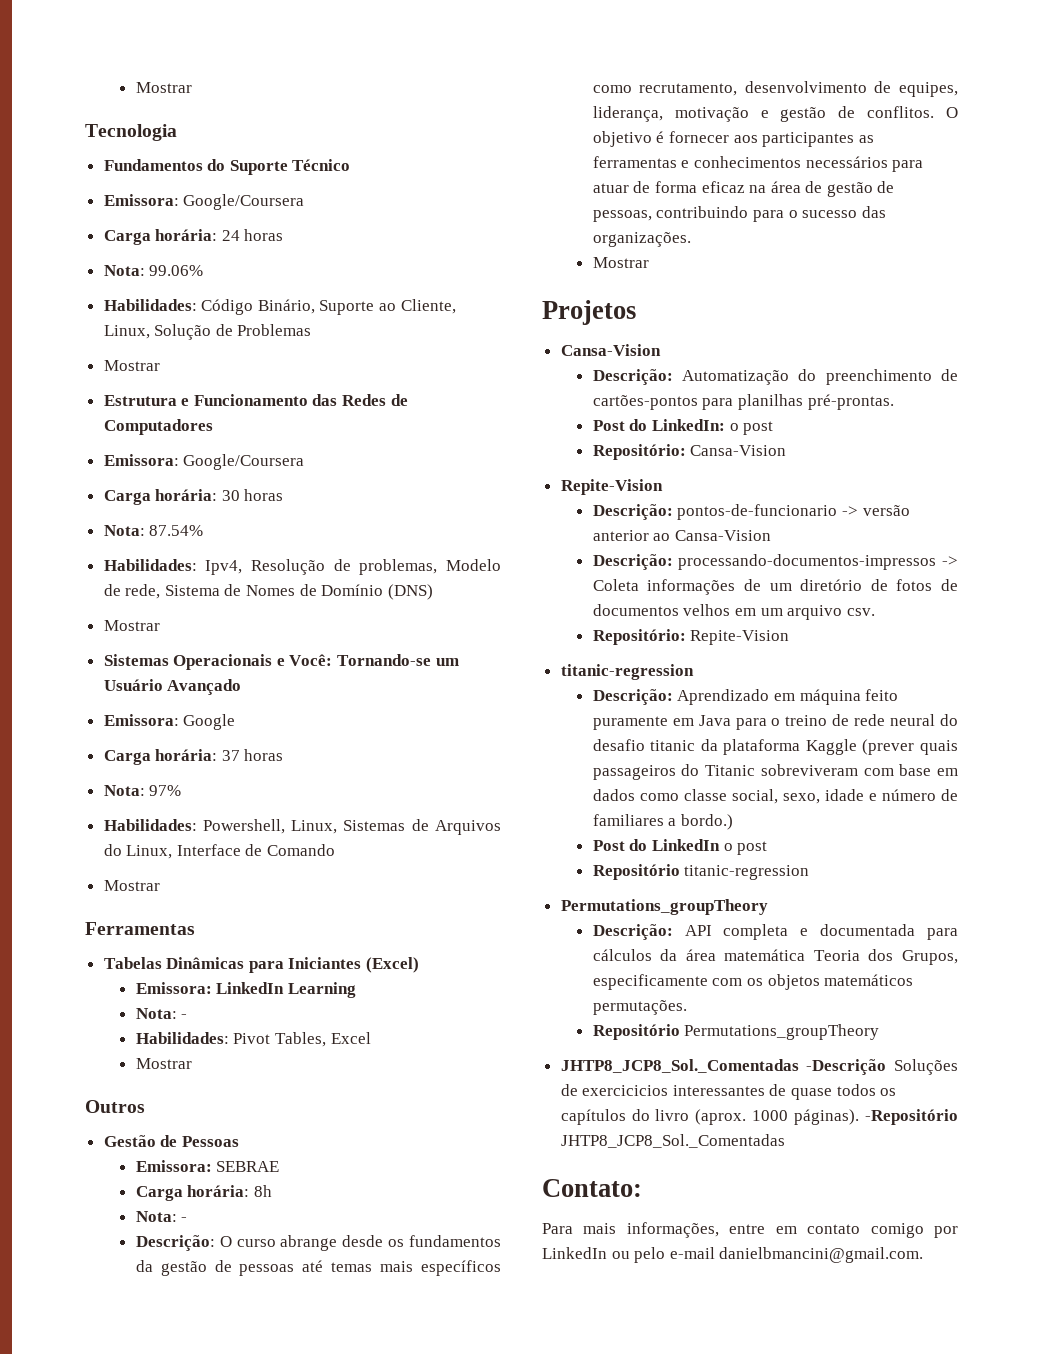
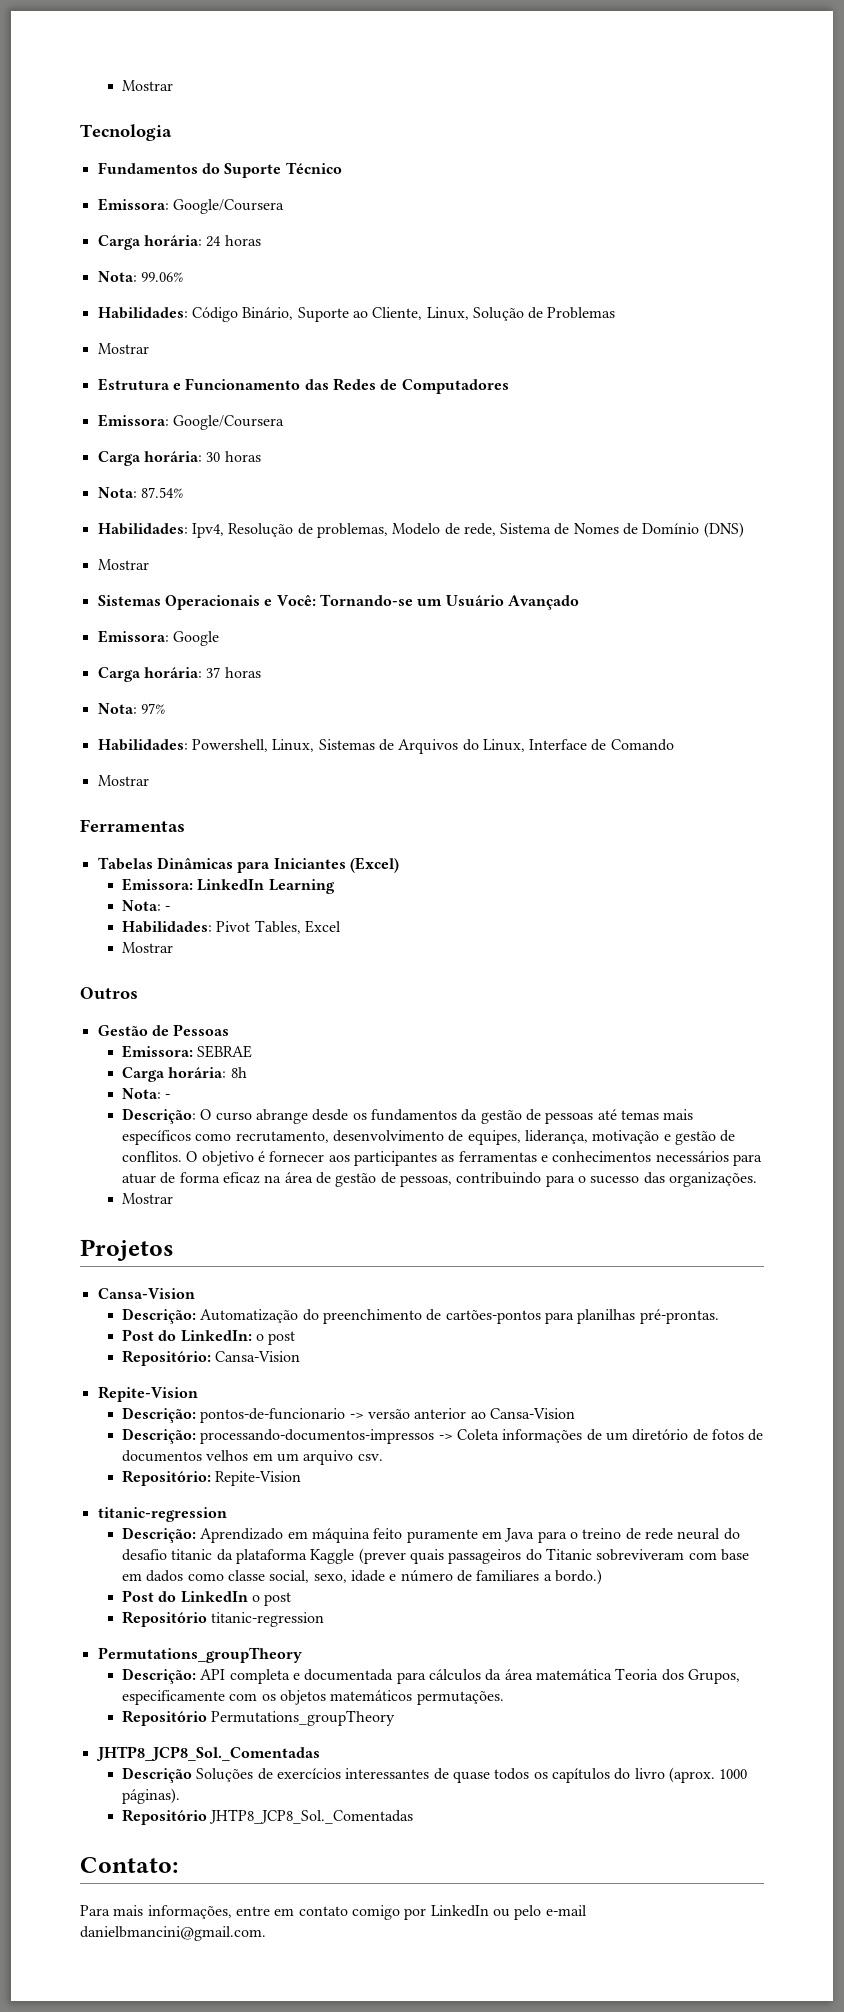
[806,1059,887,1075] -Descrição -> [122,1767,193,1783] // Descrição
[582,1085,669,1096] exercicicios -> [276,1768,341,1779] exercícios
[865,1109,958,1125] -Repositório -> [122,1809,208,1825] // Repositório

